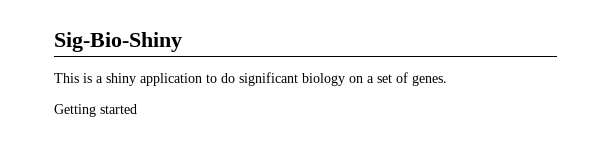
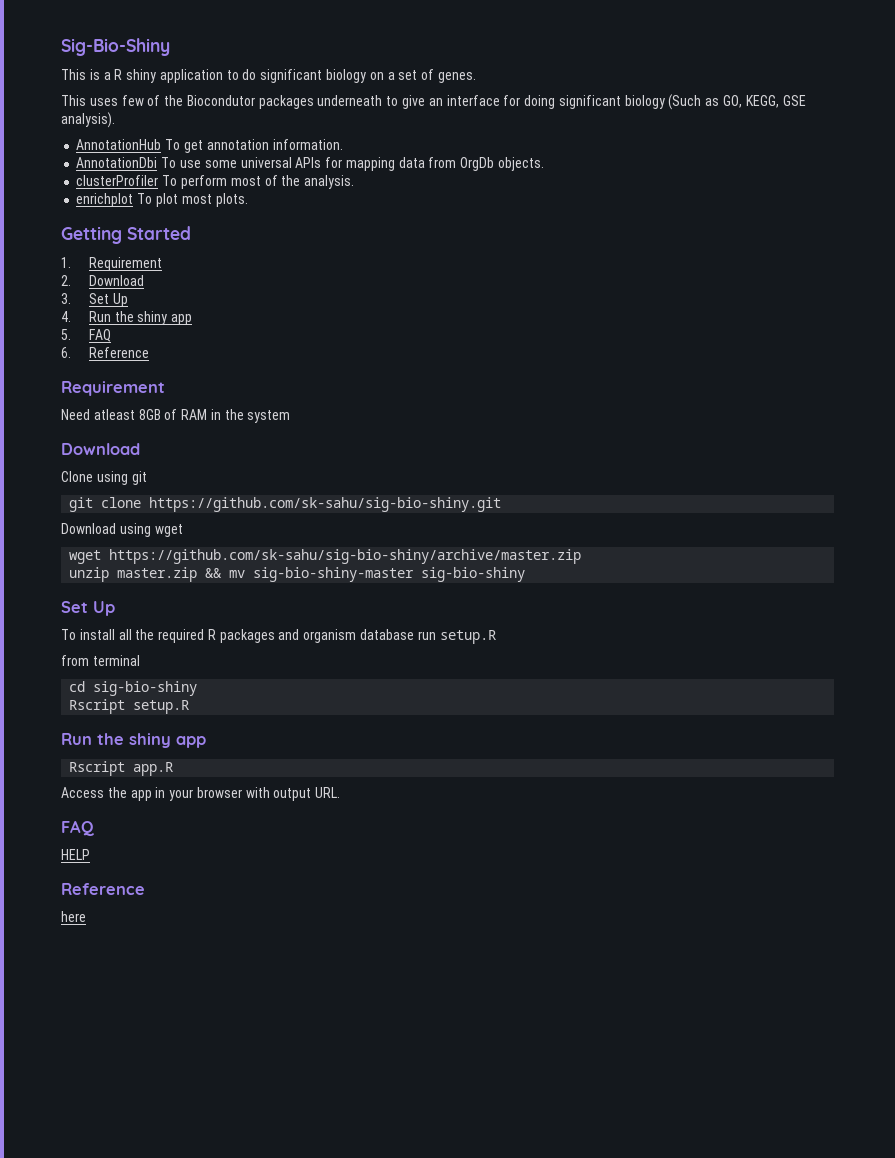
(103, 79) none -> [114,69,123,80] R
[54,104,137,117] Getting started -> [61,94,806,110] [61,112,115,128] [76,139,343,153] [76,157,544,171] [76,175,355,189] [76,193,248,207] [61,226,191,244] [61,257,162,271] [61,275,144,286] [61,293,128,307] [61,311,193,325] [61,329,111,342] [61,347,149,358] [61,381,165,396] [61,409,291,423] [61,443,140,455] [61,471,147,485] [69,497,502,512] [61,523,183,537] [69,549,582,564] [69,567,526,582] [61,601,115,616] [61,629,496,644] [61,655,140,666] [69,681,198,696] [69,699,190,714] [61,733,206,748] [69,761,174,776] [61,787,341,801] [61,820,94,836] [61,849,90,860] [61,883,145,895] [61,911,86,922] This uses few of the Biocondutor packages underneath to give an interface for doing significant biology (Such as GO, KEGG, GSE analysis). // AnnotationHub To get annotation information. // AnnotationDbi To use some universal APIs for mapping data from OrgDb objects. // clusterProfiler To perform most of the analysis. // enrichplot To plot most plots. // Getting Started // 1. Requirement // 2. Download // 3. Set Up // 4. Run the shiny app // 5. FAQ // 6. Reference // Requirement // Need atleast 8GB of RAM in the system // Download // Clone using git // git clone https://github.com/sk-sahu/sig-bio-shiny.git // Download using wget // wget https://github.com/sk-sahu/sig-bio-shiny/archive/master.zip // unzip master.zip && mv sig-bio-shiny-master sig-bio-shiny // Set Up // To install all the required R packages and organism database run setup.R // from terminal // cd sig-bio-shiny // Rscript setup.R // Run the shiny app // Rscript app.R // Access the app in your browser with output URL. // FAQ // HELP // Reference // here

